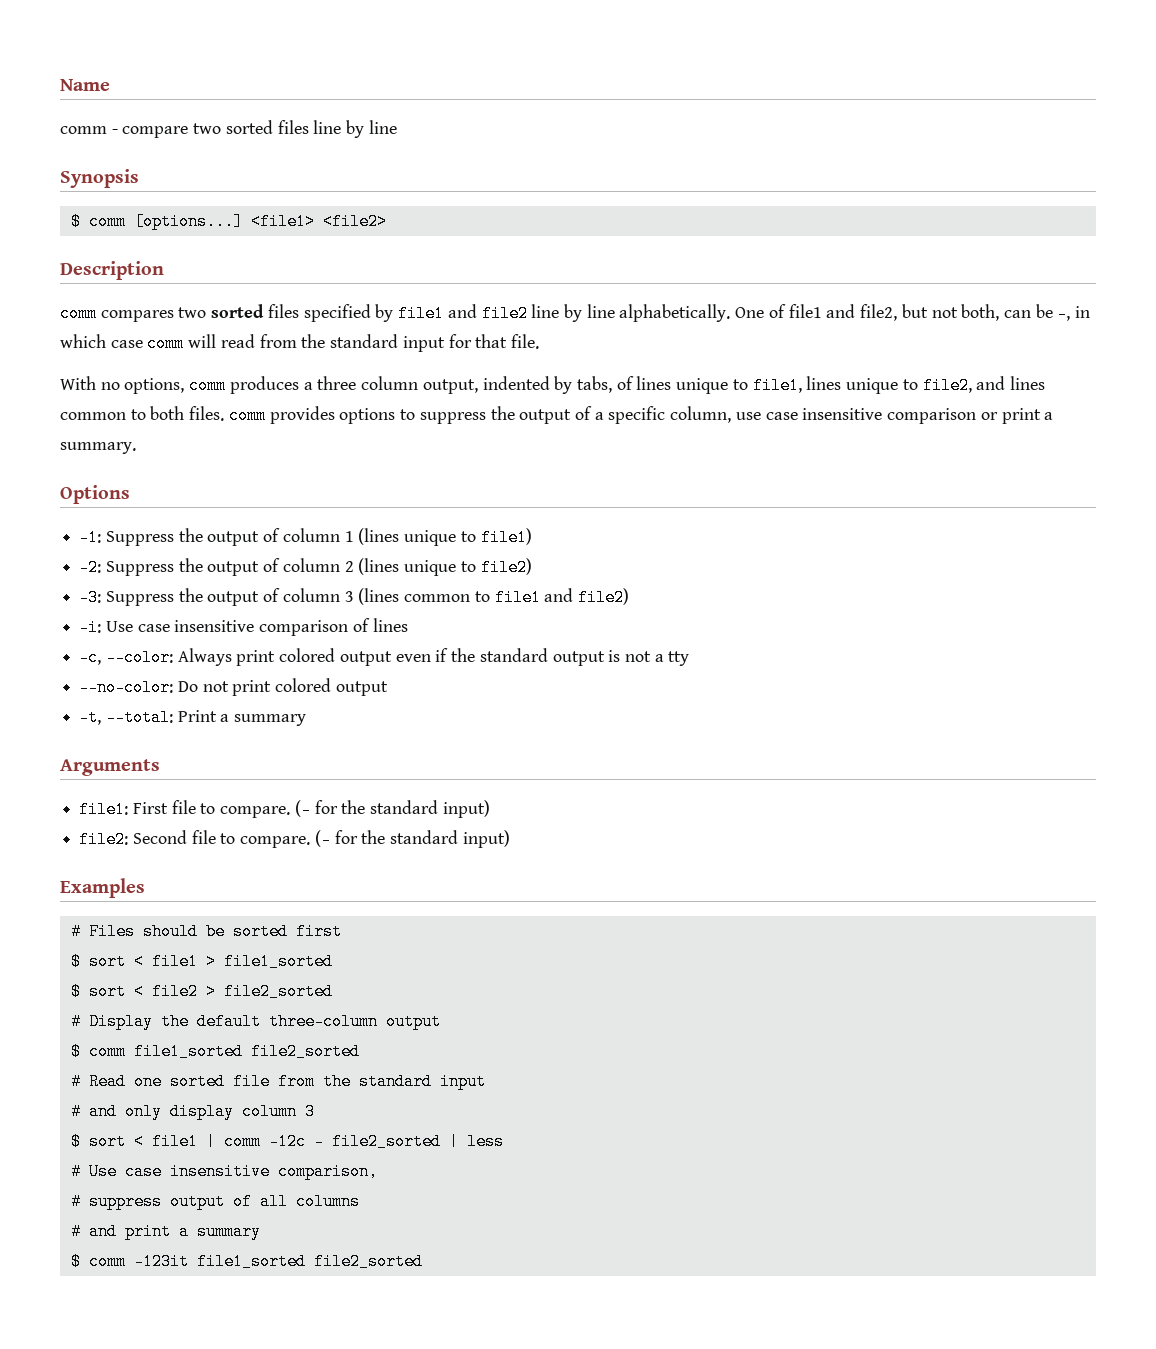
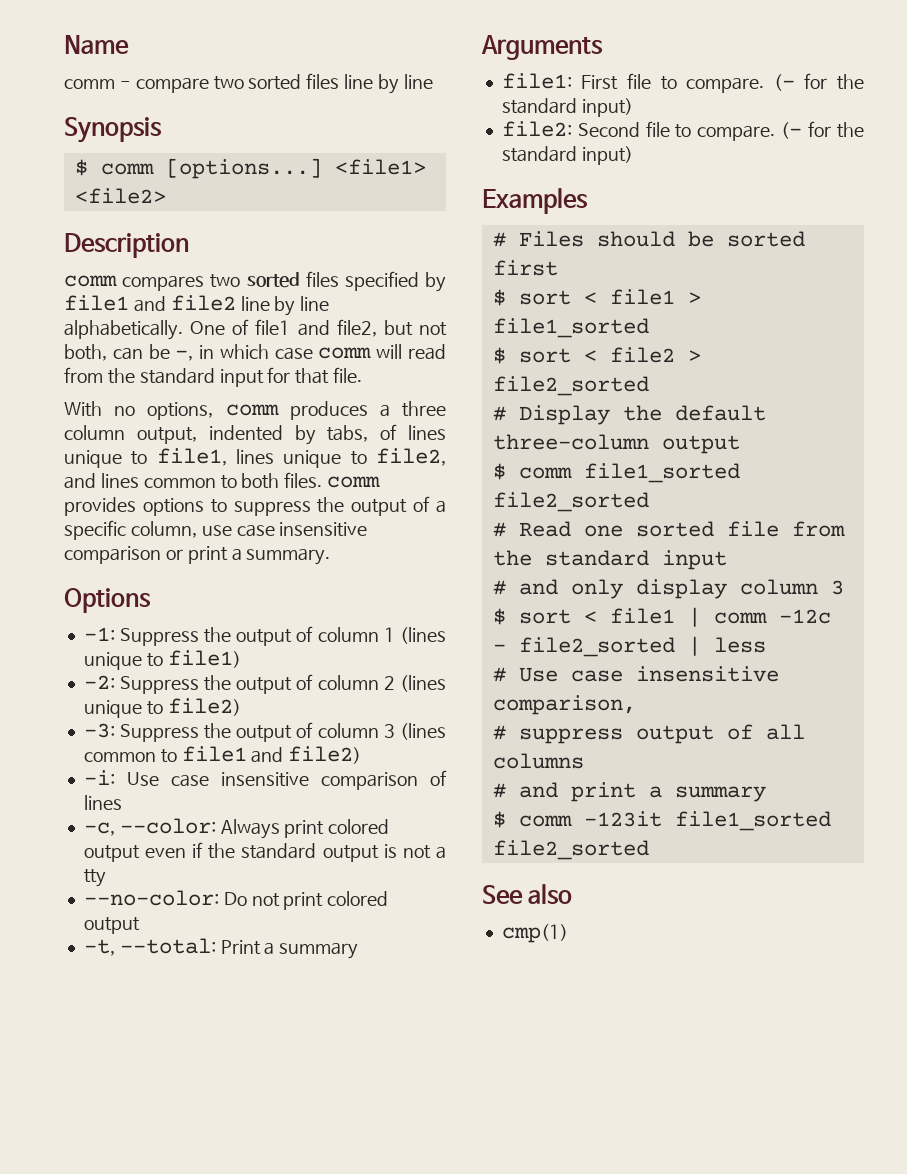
(423, 1261) none -> [482,884,573,905] [501,924,568,943] // See also // cmp(1)

